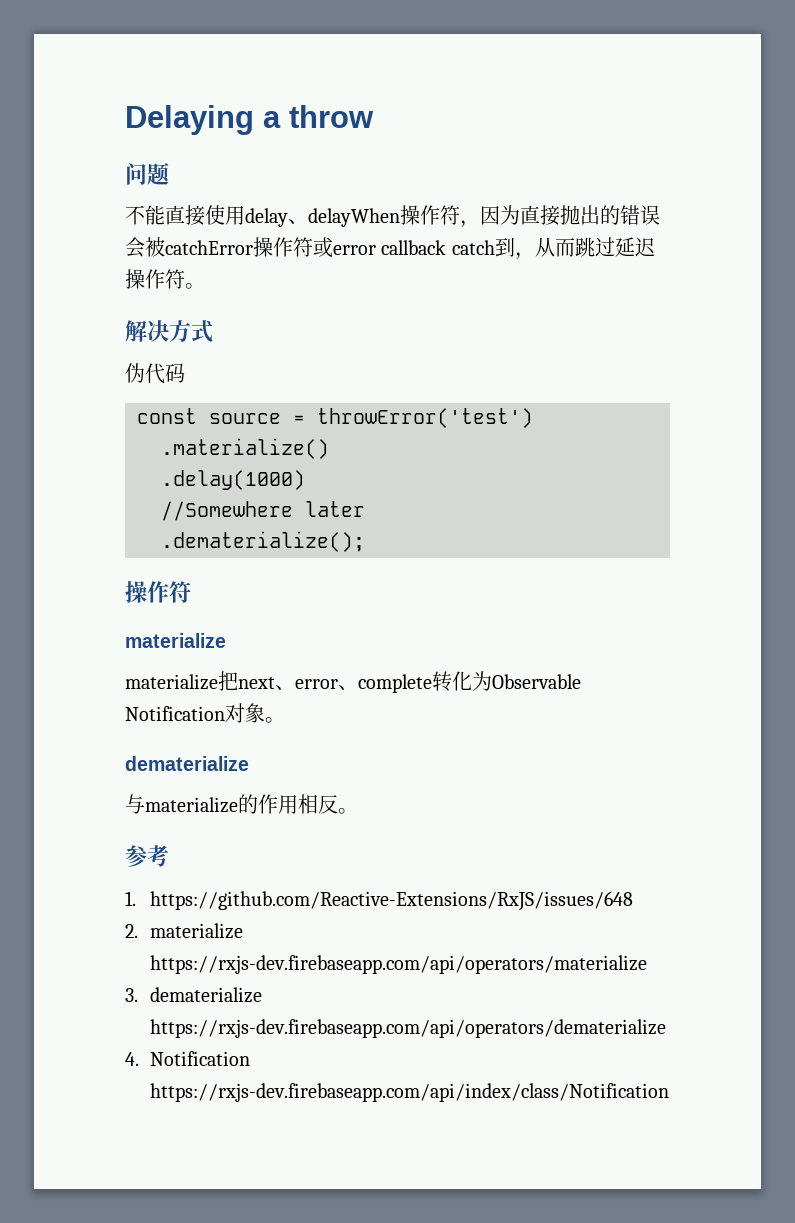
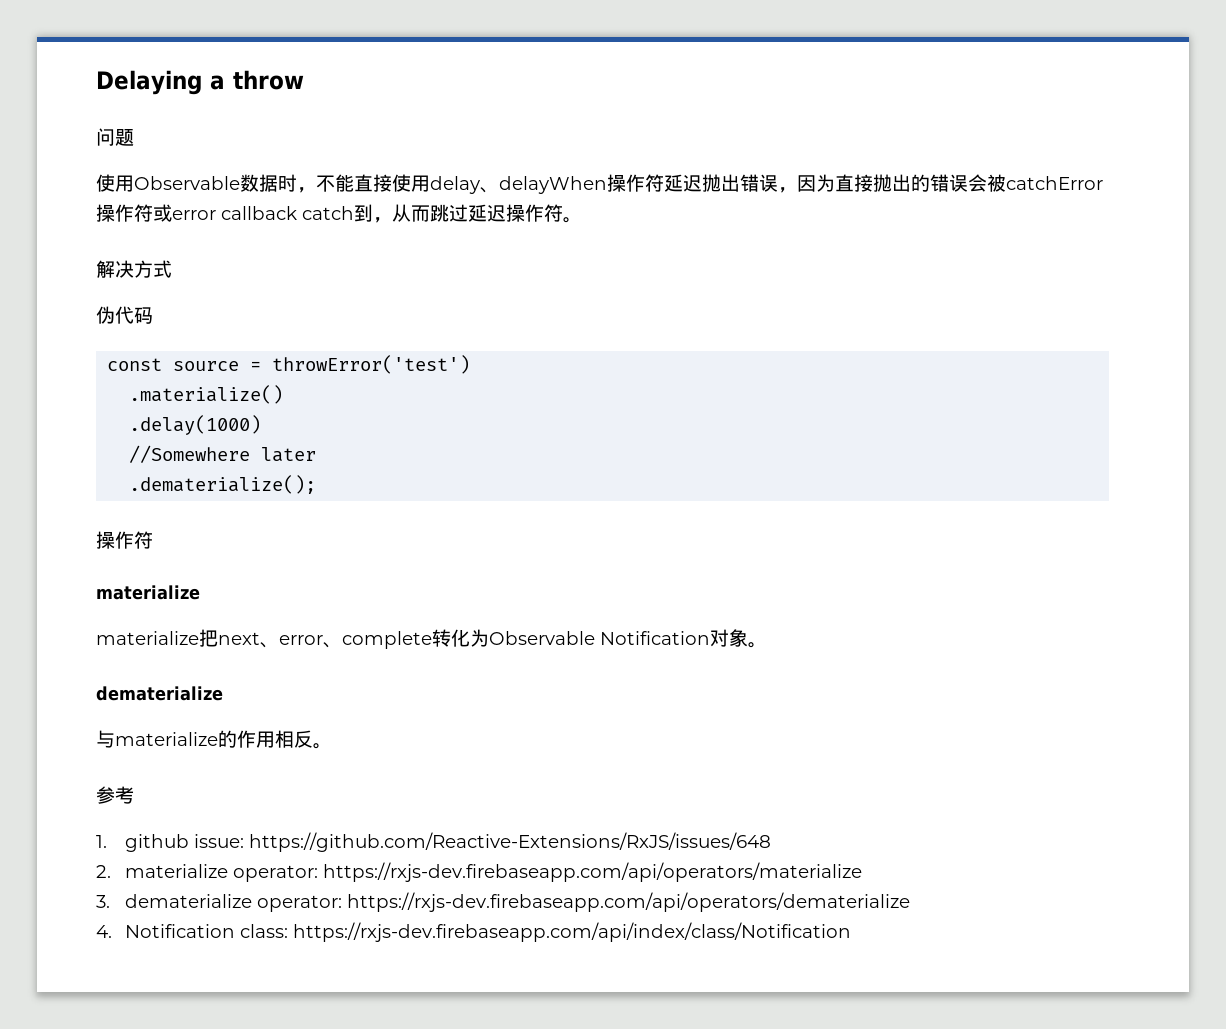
(169, 173) none -> [96,174,316,193] 使用Observable数据时，
(460, 215) none -> [664,174,778,192] 延迟抛出错误
(136, 898) none -> [125,834,245,852] github issue:
(244, 931) none -> [233,865,319,882] operator:
(263, 995) none -> [257,895,343,912] operator:
(251, 1058) none -> [240,924,289,938] class:

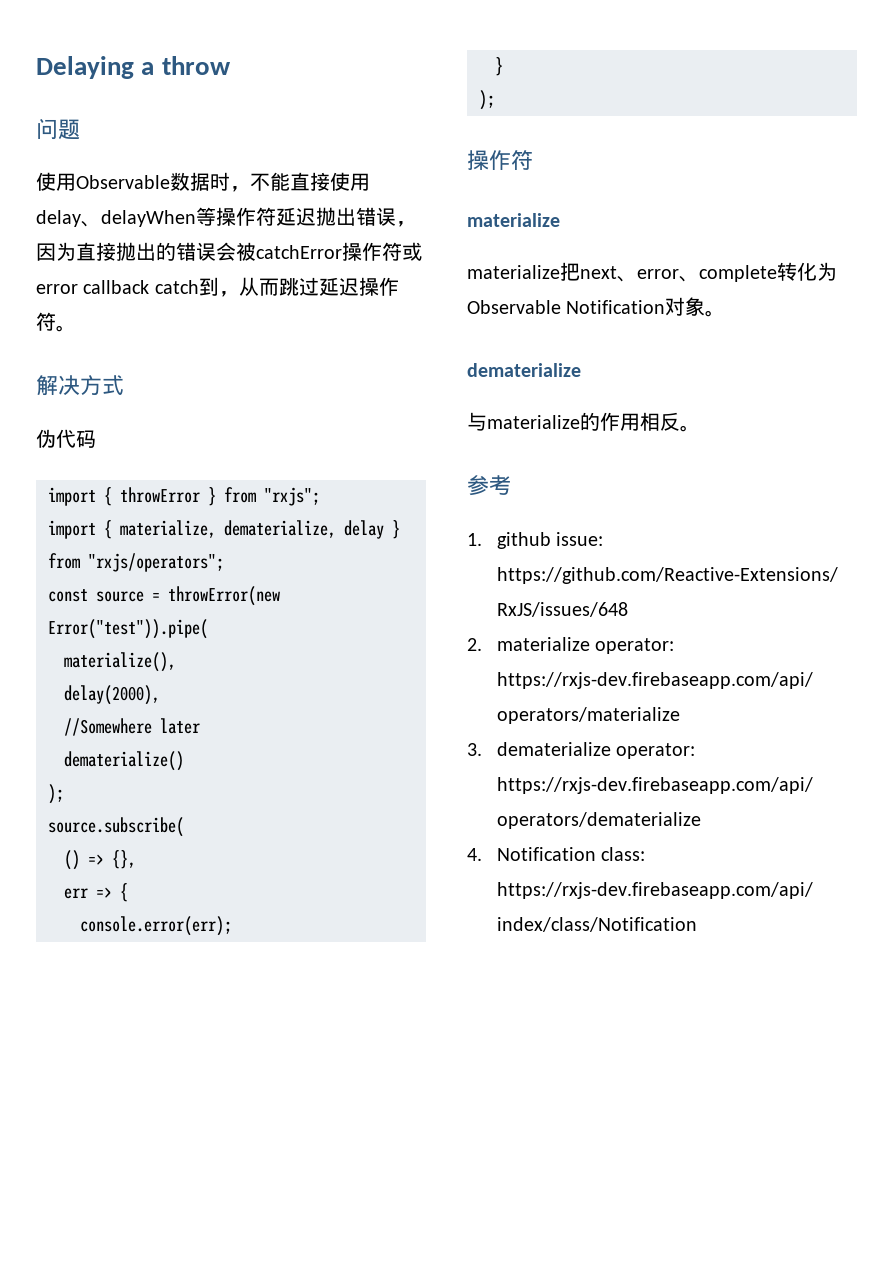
(607, 185) none -> [196,207,216,226] 等
[107,355,471,374] [129,385,284,404] [129,415,262,435] [129,445,317,463] [129,475,317,494] const source = throwError('test') // .materialize() // .delay(1000) // //Somewhere later // .dematerialize(); -> [48,487,320,506] [48,520,400,539] [48,553,224,572] [48,586,280,606] [48,619,208,639] [64,652,176,672] [64,685,160,705] [64,718,200,736] [64,751,184,771] [48,784,64,804] [48,817,184,837] [64,850,136,870] [64,883,128,902] [80,916,232,936] [495,57,503,76] [479,90,495,110] import { throwError } from "rxjs"; // import { materialize, dematerialize, delay } from "rxjs/operators"; // const source = throwError(new Error("test")).pipe( // materialize(), // delay(2000), // //Somewhere later // dematerialize() // ); // source.subscribe( // () => {}, // err => { // console.error(err); // } // );

